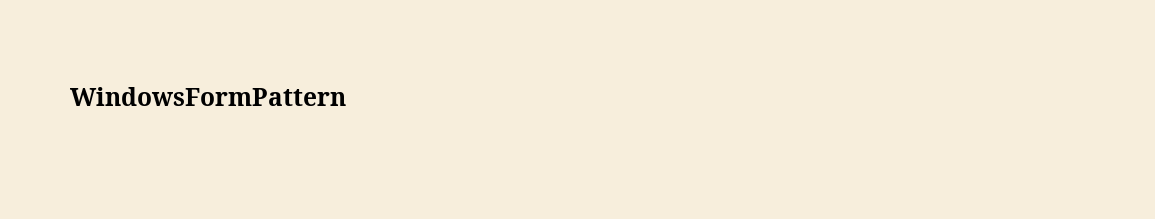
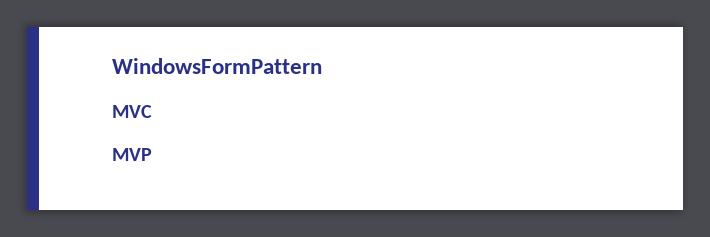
(346, 96) none -> [112,105,152,118] [112,148,152,161] // MVC // MVP

